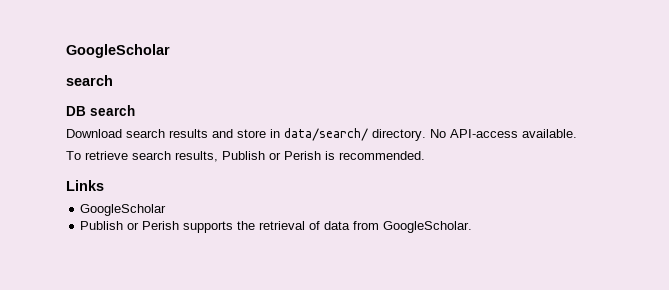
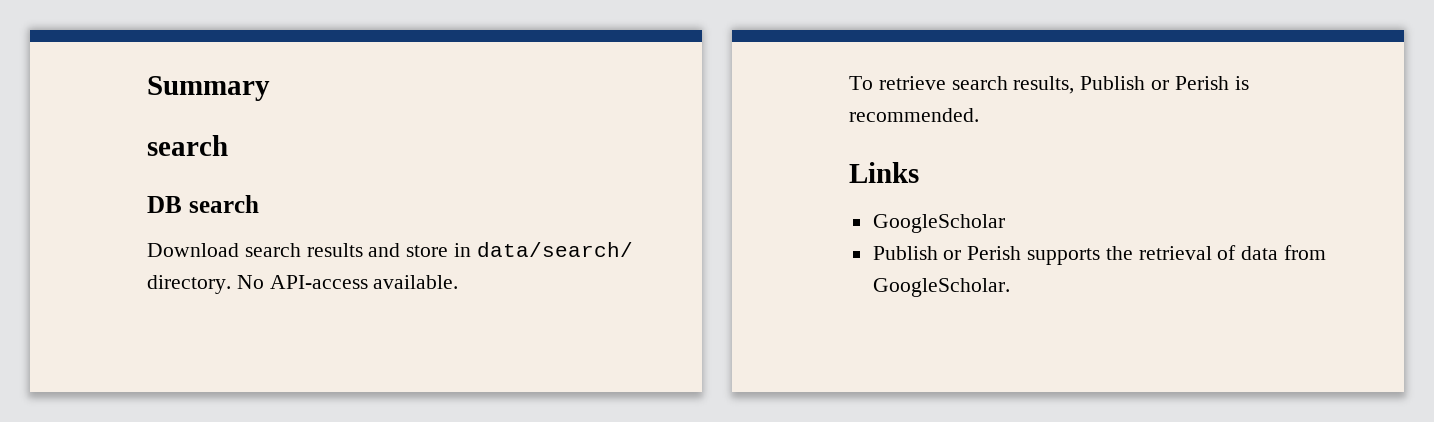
[66,44,170,58] GoogleScholar -> [147,76,270,101] Summary

